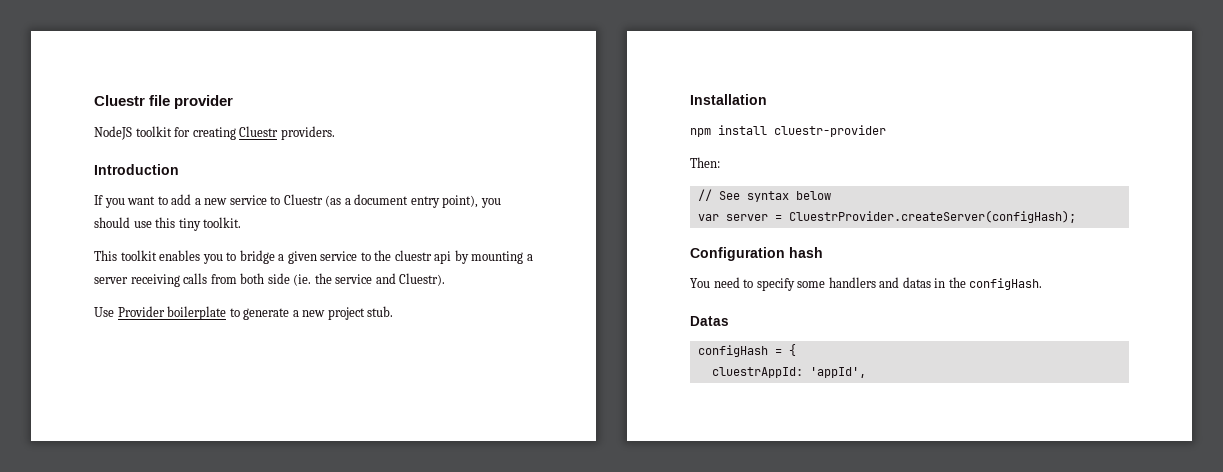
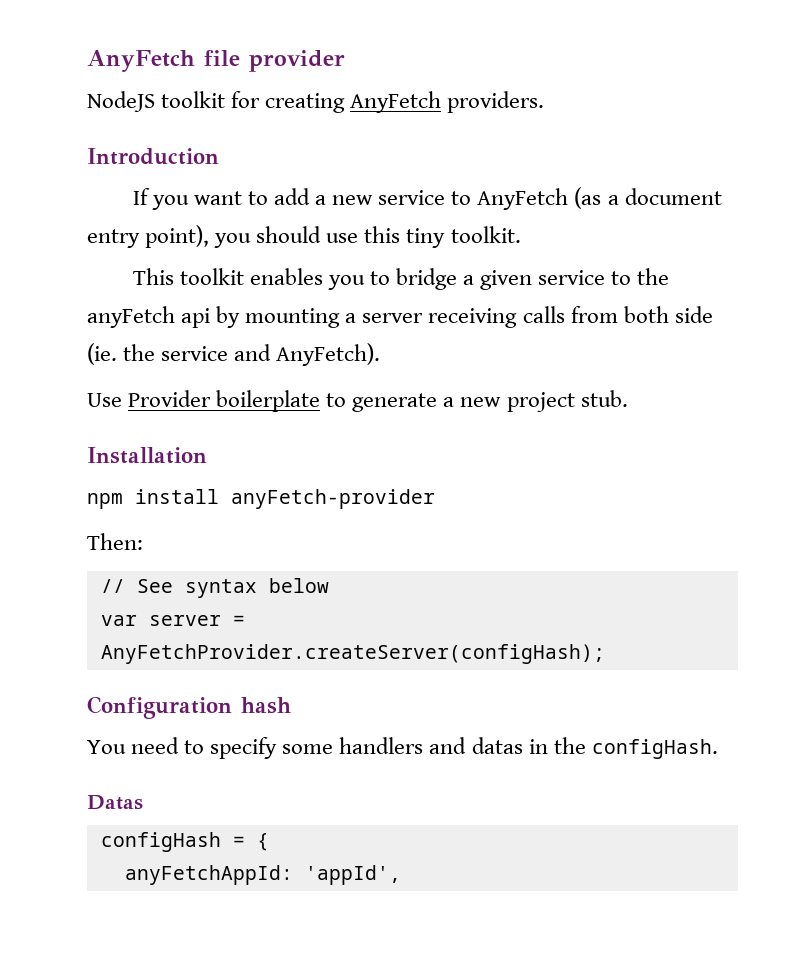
[94,95,145,106] Cluestr -> [87,50,195,72] AnyFetch
[239,126,279,137] Cluestr -> [350,91,442,113] AnyFetch
[283,194,323,205] Cluestr -> [477,188,569,210] AnyFetch
[394,250,432,261] cluestr -> [87,306,175,328] anyFetch
[399,273,446,286] Cluestr). -> [276,343,381,366] AnyFetch).
[774,125,886,137] cluestr-provider -> [231,489,435,509] anyFetch-provider
[788,210,1076,223] CluestrProvider.createServer(configHash); -> [100,644,605,664] AnyFetchProvider.createServer(configHash);
[711,367,803,378] cluestrAppId: -> [124,865,293,885] anyFetchAppId:

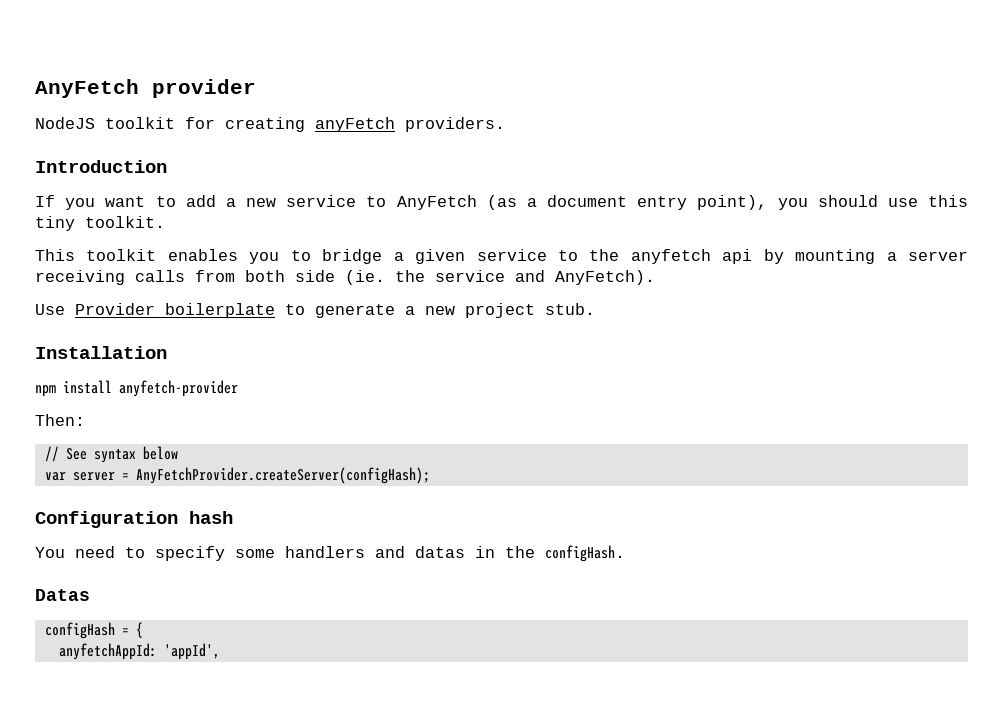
[87,50,240,72] AnyFetch file -> [35,79,139,98] AnyFetch
[350,91,442,113] AnyFetch -> [315,117,395,132] anyFetch
[87,306,175,328] anyFetch -> [630,249,711,264] anyfetch
[231,489,435,509] anyFetch-provider -> [119,380,238,397] anyfetch-provider
[124,865,293,885] anyFetchAppId: -> [58,643,157,660] anyfetchAppId:

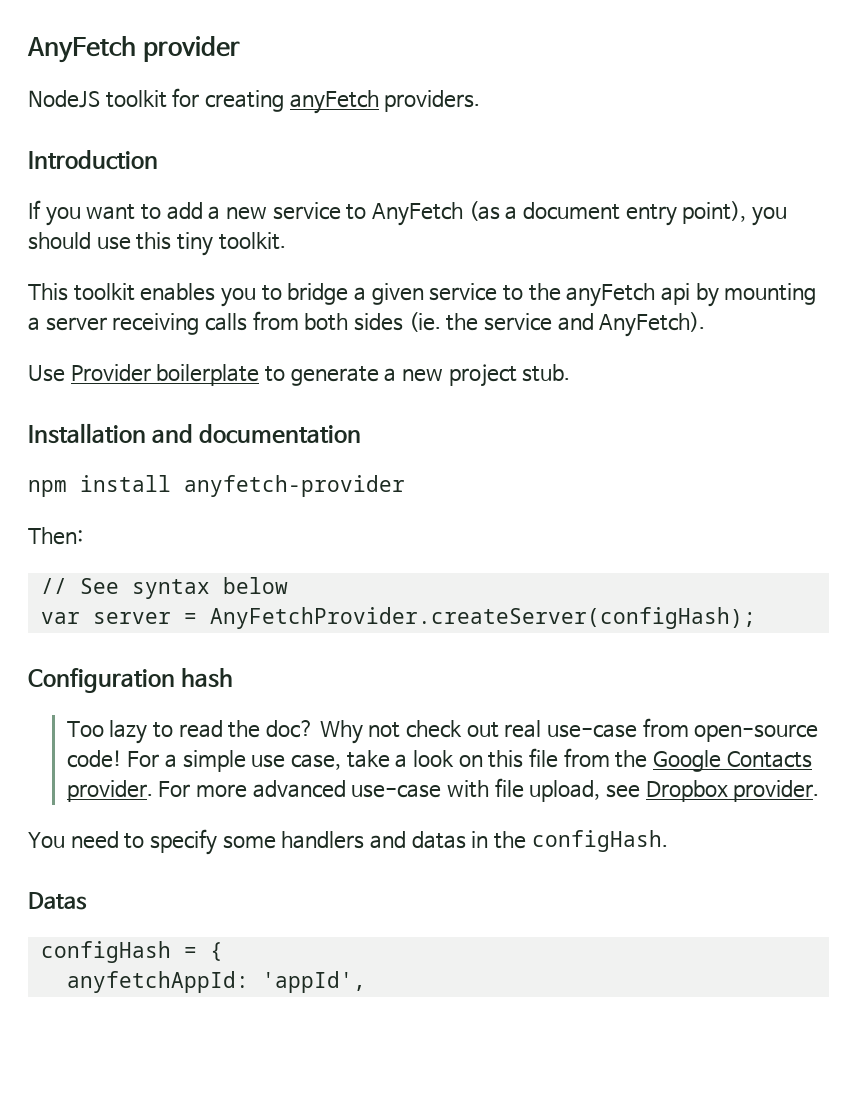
[630,249,711,264] anyfetch -> [566,283,656,307] anyFetch
[295,270,335,282] side -> [353,313,403,331] sides
(167, 352) none -> [152,424,362,444] and documentation
(233, 517) none -> [66,718,819,744] [66,748,812,772] [66,778,820,802] // Too lazy to read the doc? Why not check out real use-case from open-source code! For a simple use case, take a look on this file from the Google Contacts provider. For more advanced use-case with file upload, see Dropbox provider.

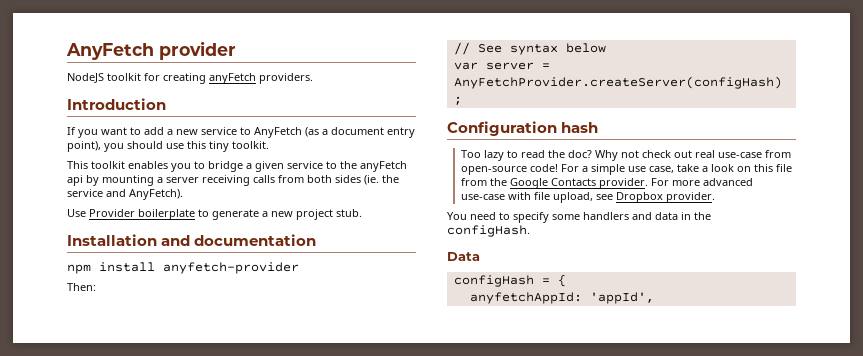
[411,831,466,849] datas -> [655,212,678,220] data
[28,892,87,910] Datas -> [447,252,480,261] Data

